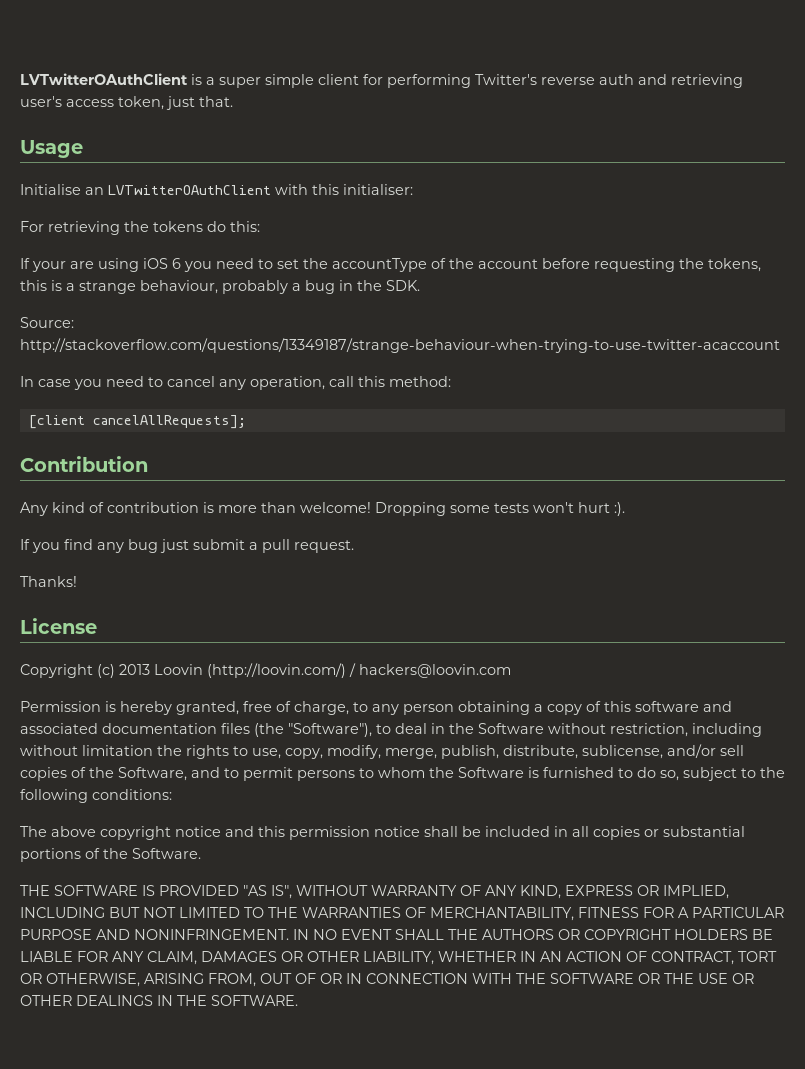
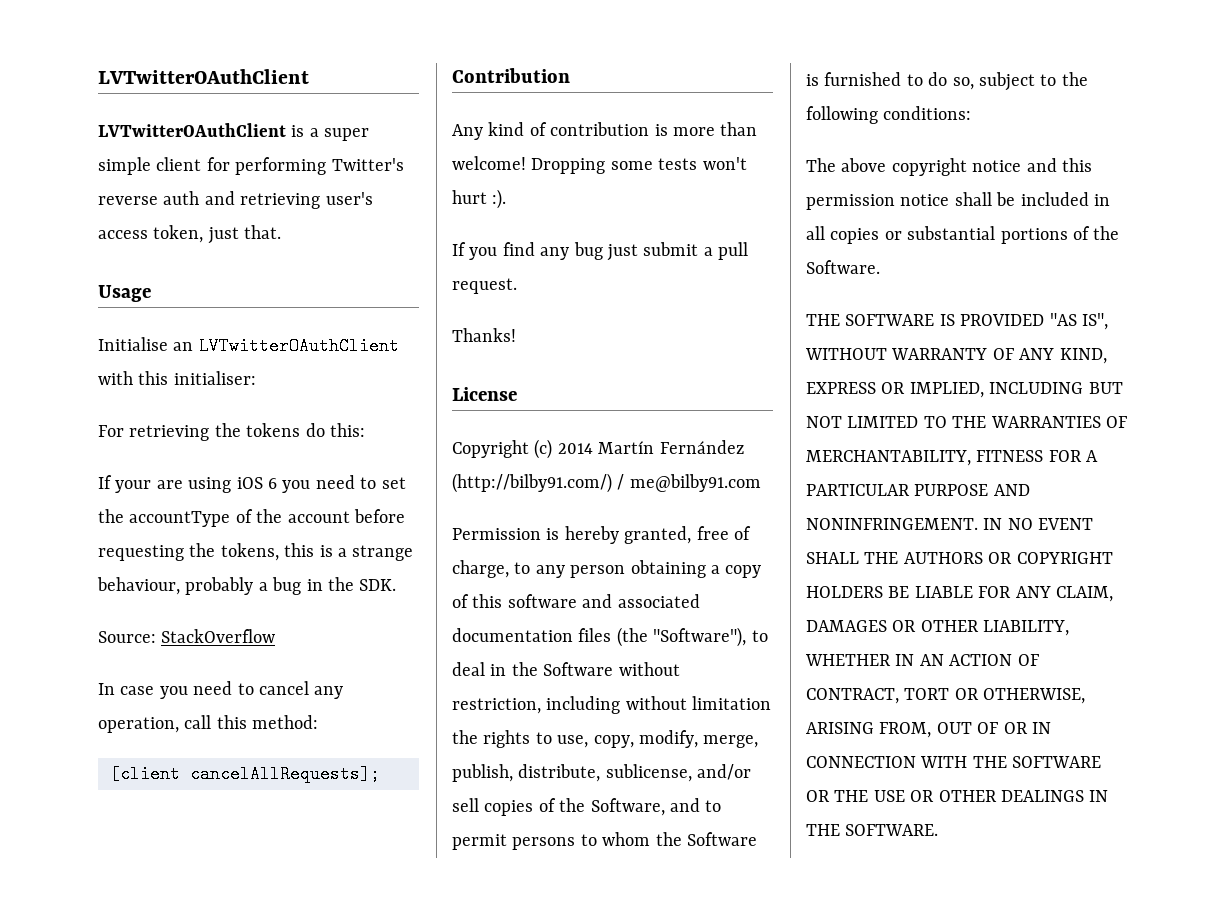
[20,73,188,85] LVTwitterOAuthClient -> [98,69,309,84] [98,123,286,137] LVTwitterOAuthClient // LVTwitterOAuthClient
[20,338,780,353] http://stackoverflow.com/questions/13349187/strange-behaviour-when-trying-to-use-twitter-acaccount -> [161,629,276,643] StackOverflow
[119,663,511,678] 2013 Loovin (http://loovin.com/) / hackers@loovin.com -> [557,440,744,454] [452,473,761,493] 2014 Martín Fernández (http://bilby91.com/) / me@bilby91.com

